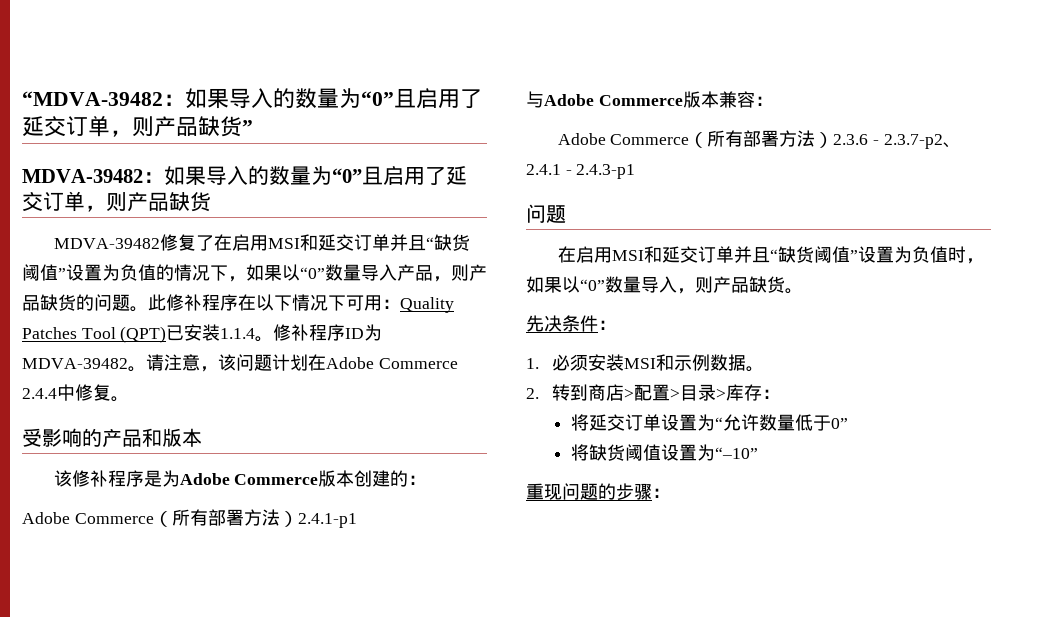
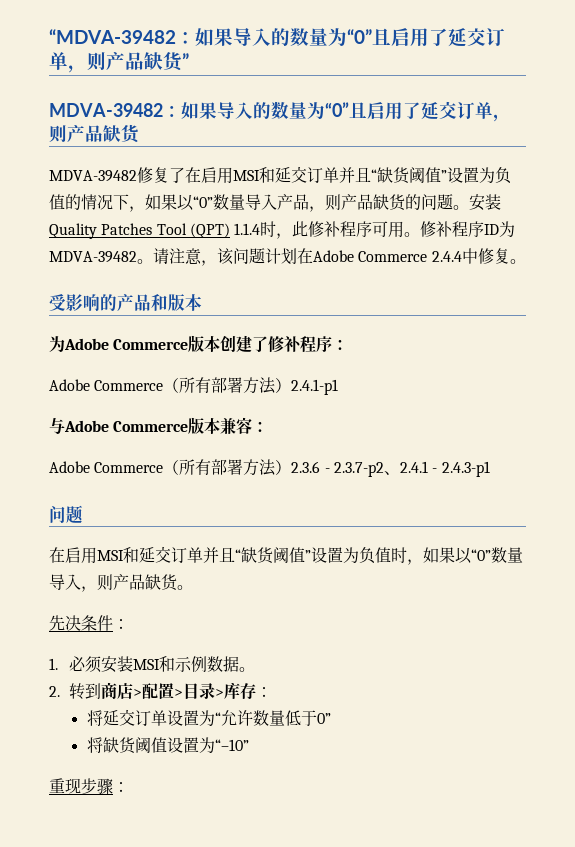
[148,294,454,313] [22,324,256,343] 此修补程序在以下情况下可用：Quality Patches Tool (QPT)已安装1.1.4 -> [469,194,501,211] [49,221,405,239] 安装Quality Patches Tool (QPT) 1.1.4时，此修补程序可用
[53,470,162,487] 该修补程序是 -> (202, 302) none
[390,470,409,487] 的 -> [252,335,333,352] 了修补程序
[562,483,616,500] 问题的 -> (81, 786) none

